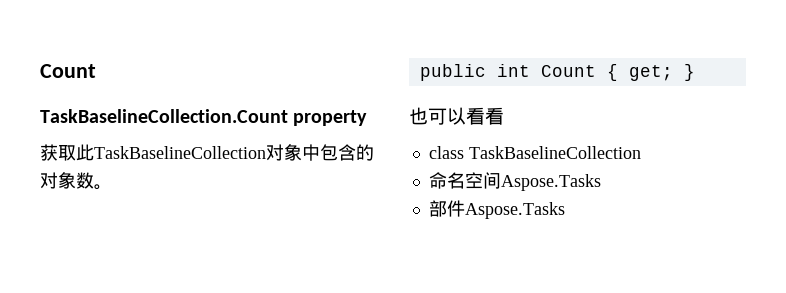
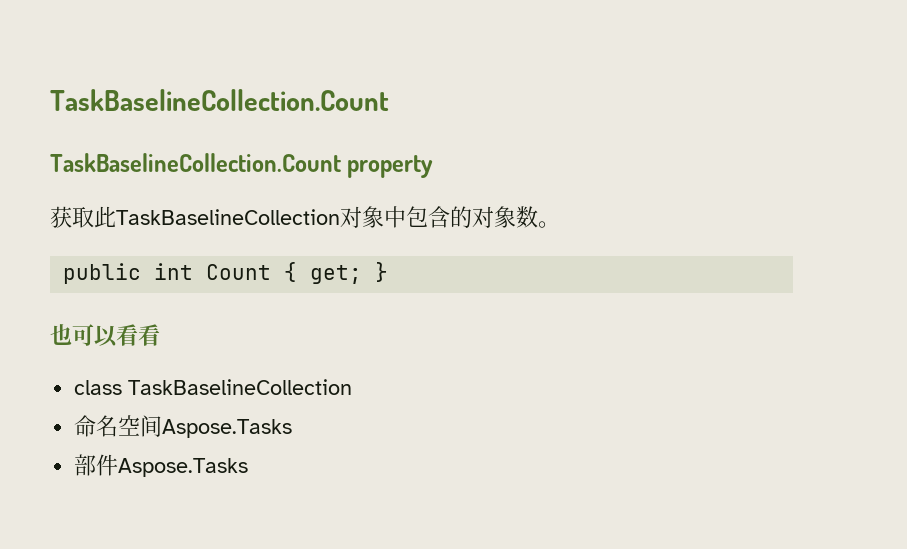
[40,64,96,78] Count -> [50,89,389,111] TaskBaselineCollection.Count

